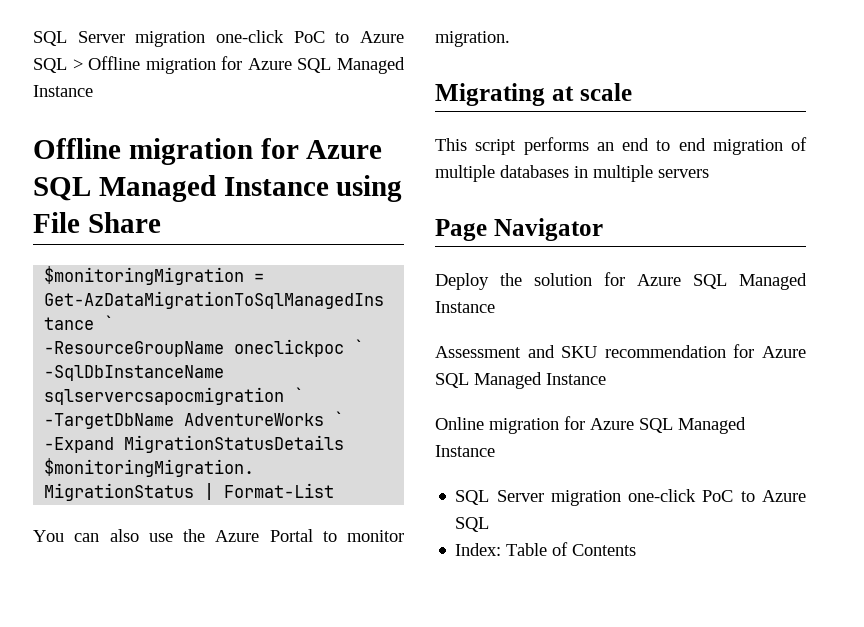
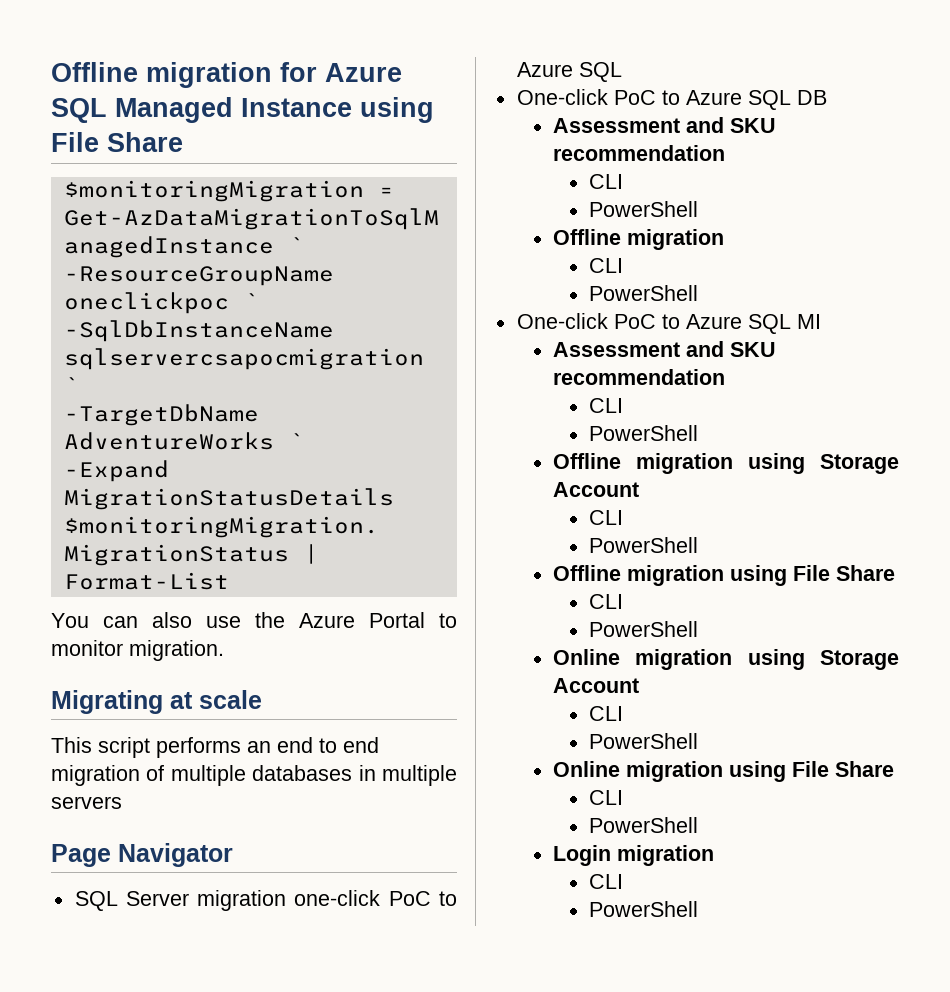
[33,30,405,47] [33,56,405,74] [33,85,93,97] SQL Server migration one-click PoC to Azure SQL > Offline migration for Azure SQL Managed Instance // -> (51, 72) none
[435,272,807,290] [435,301,495,313] [435,344,806,358] [435,372,606,389] [435,416,746,434] [435,445,495,457] // Deploy the solution for Azure SQL Managed Instance // Assessment and SKU recommendation for Azure SQL Managed Instance // Online migration for Azure SQL Managed Instance -> (233, 855) none
[455,542,637,556] Index: Table of Contents -> [516,89,827,110] [553,117,777,133] [553,145,726,161] [589,174,624,189] [589,201,699,217] [553,229,725,250] [589,258,624,273] [589,285,699,301] [516,313,821,334] [553,341,777,357] [553,369,726,385] [589,398,624,413] [589,425,699,441] [553,453,899,474] [553,482,640,497] [589,510,624,525] [589,537,699,553] [553,565,896,586] [589,594,624,609] [589,621,699,637] [553,649,899,670] [553,678,640,693] [589,706,624,721] [589,733,699,749] [553,761,895,782] [589,790,624,805] [589,817,699,833] [553,845,715,866] [589,874,624,889] [589,901,699,917] One-click PoC to Azure SQL DB // Assessment and SKU recommendation // CLI // PowerShell // Offline migration // CLI // PowerShell // One-click PoC to Azure SQL MI // Assessment and SKU recommendation // CLI // PowerShell // Offline migration using Storage Account // CLI // PowerShell // Offline migration using File Share // CLI // PowerShell // Online migration using Storage Account // CLI // PowerShell // Online migration using File Share // CLI // PowerShell // Login migration // CLI // PowerShell

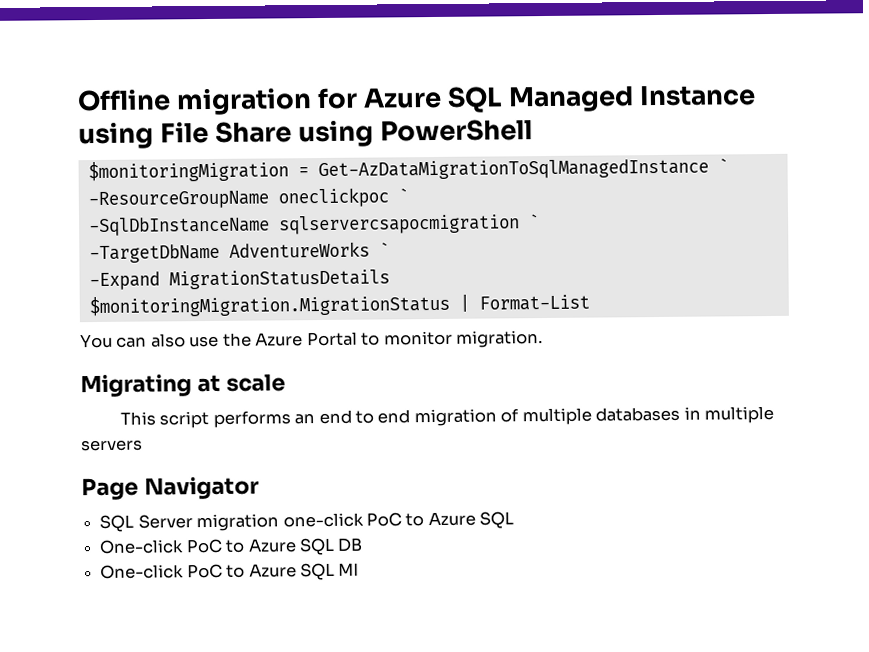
(183, 142) none -> [298,119,534,148] using PowerShell
[553,117,777,133] [553,145,726,161] [589,174,624,189] [589,201,699,217] [553,229,725,250] [589,258,624,273] [589,285,699,301] // Assessment and SKU recommendation // CLI // PowerShell // Offline migration // CLI // PowerShell -> (364, 544) none
[553,341,777,357] [553,369,726,385] [589,398,624,413] [589,425,699,441] [553,453,899,474] [553,482,640,497] [589,510,624,525] [589,537,699,553] [553,565,896,586] [589,594,624,609] [589,621,699,637] [553,649,899,670] [553,678,640,693] [589,706,624,721] [589,733,699,749] [553,761,895,782] [589,790,624,805] [589,817,699,833] [553,845,715,866] [589,874,624,889] [589,901,699,917] // Assessment and SKU recommendation // CLI // PowerShell // Offline migration using Storage Account // CLI // PowerShell // Offline migration using File Share // CLI // PowerShell // Online migration using Storage Account // CLI // PowerShell // Online migration using File Share // CLI // PowerShell // Login migration // CLI // PowerShell -> (360, 569) none

